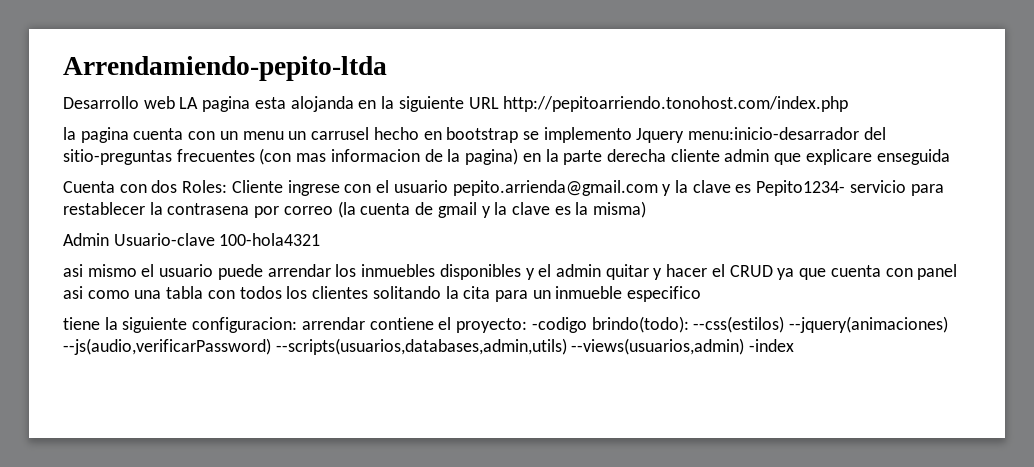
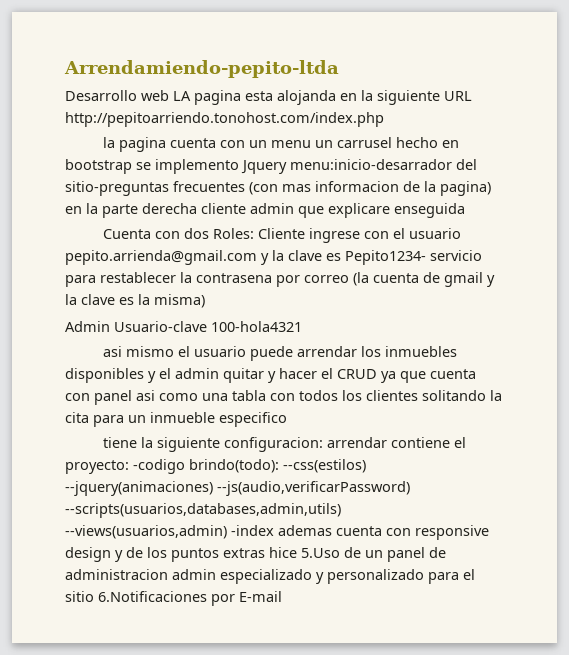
(795, 345) none -> [278,525,489,540] [65,547,446,562] [65,569,475,584] [65,591,282,606] ademas cuenta con responsive design y de los puntos extras hice 5.Uso de un panel de administracion admin especializado y personalizado para el sitio 6.Notificaciones por E-mail

